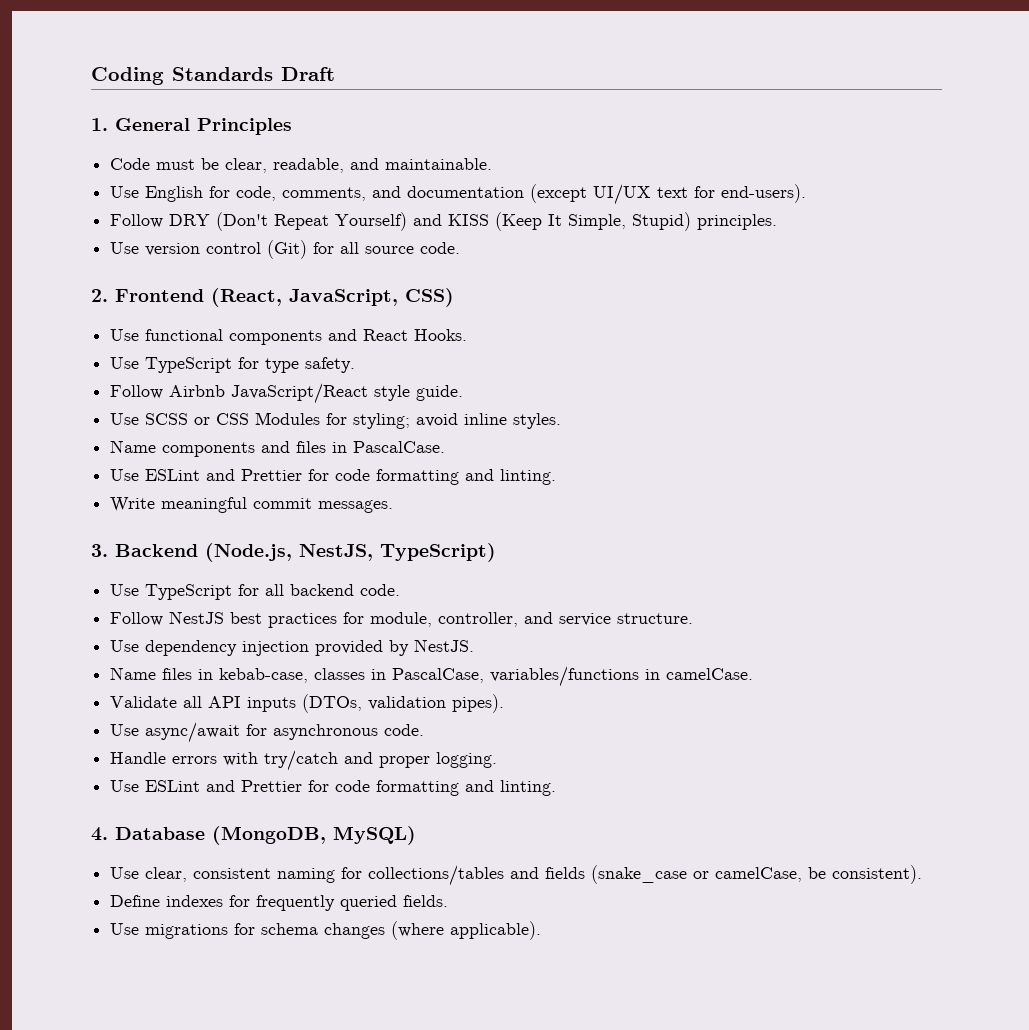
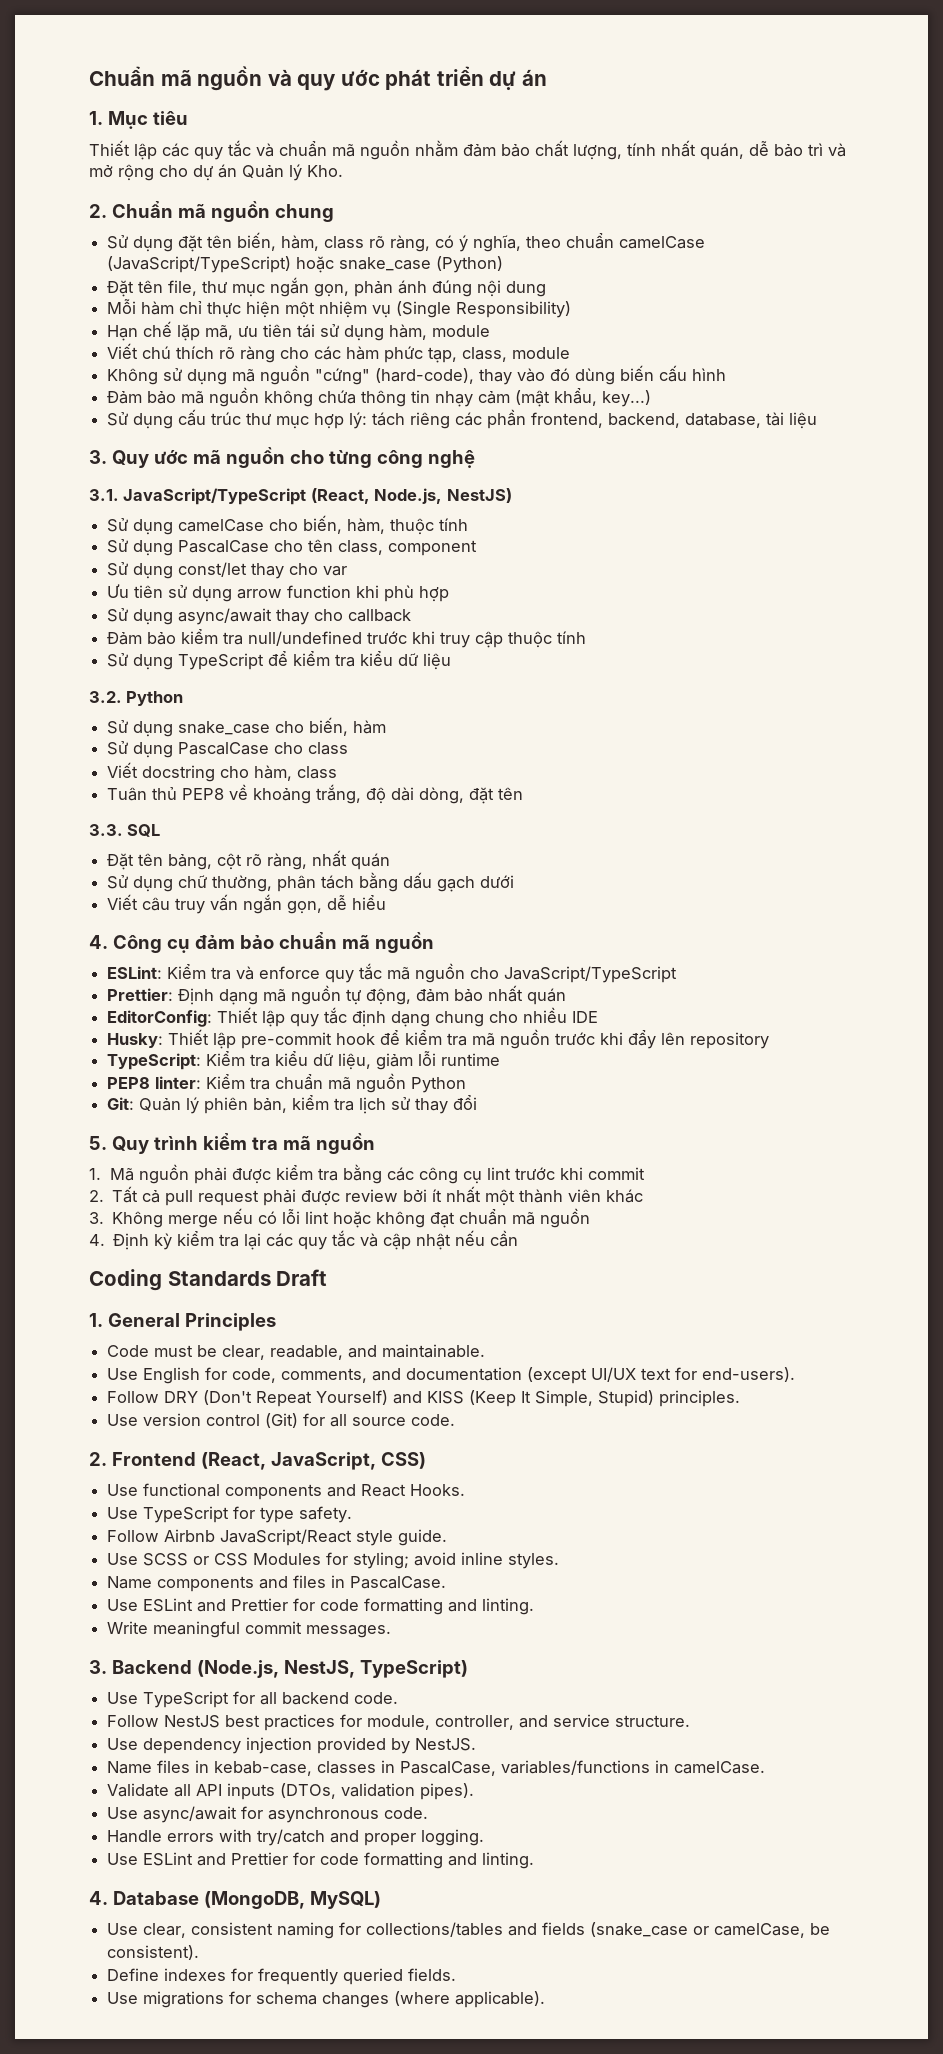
(91, 76) none -> [89,66,547,91] [89,111,188,129] [89,140,846,160] [89,164,343,181] [89,201,334,222] [107,232,706,252] [107,256,504,273] [107,277,547,297] [107,299,572,318] [107,321,491,341] [107,343,571,363] [107,365,727,385] [107,387,652,407] [107,409,818,429] [89,447,475,468] [89,488,512,505] [107,515,469,535] [107,539,478,556] [107,562,348,579] [107,584,450,602] [107,608,412,625] [107,629,587,648] [107,651,452,670] [89,691,184,706] [107,717,387,737] [107,741,349,758] [107,762,338,782] [107,784,524,804] [89,824,161,837] [107,850,391,870] [107,872,515,892] [107,894,387,914] [89,932,434,953] [107,963,678,983] [107,985,567,1005] [107,1007,599,1027] [107,1029,770,1049] [107,1051,501,1070] [107,1073,467,1093] [107,1095,478,1114] [89,1133,375,1154] [89,1164,646,1184] [89,1186,644,1206] [89,1208,591,1228] [89,1230,519,1250] Chuẩn mã nguồn và quy ước phát triển dự án // 1. Mục tiêu // Thiết lập các quy tắc và chuẩn mã nguồn nhằm đảm bảo chất lượng, tính nhất quán, dễ bảo trì và mở rộng cho dự án Quản lý Kho. // 2. Chuẩn mã nguồn chung // Sử dụng đặt tên biến, hàm, class rõ ràng, có ý nghĩa, theo chuẩn camelCase (JavaScript/TypeScript) hoặc snake_case (Python) // Đặt tên file, thư mục ngắn gọn, phản ánh đúng nội dung // Mỗi hàm chỉ thực hiện một nhiệm vụ (Single Responsibility) // Hạn chế lặp mã, ưu tiên tái sử dụng hàm, module // Viết chú thích rõ ràng cho các hàm phức tạp, class, module // Không sử dụng mã nguồn "cứng" (hard-code), thay vào đó dùng biến cấu hình // Đảm bảo mã nguồn không chứa thông tin nhạy cảm (mật khẩu, key...) // Sử dụng cấu trúc thư mục hợp lý: tách riêng các phần frontend, backend, database, tài liệu // 3. Quy ước mã nguồn cho từng công nghệ // 3.1. JavaScript/TypeScript (React, Node.js, NestJS) // Sử dụng camelCase cho biến, hàm, thuộc tính // Sử dụng PascalCase cho tên class, component // Sử dụng const/let thay cho var // Ưu tiên sử dụng arrow function khi phù hợp // Sử dụng async/await thay cho callback // Đảm bảo kiểm tra null/undefined trước khi truy cập thuộc tính // Sử dụng TypeScript để kiểm tra kiểu dữ liệu // 3.2. Python // Sử dụng snake_case cho biến, hàm // Sử dụng PascalCase cho class // Viết docstring cho hàm, class // Tuân thủ PEP8 về khoảng trắng, độ dài dòng, đặt tên // 3.3. SQL // Đặt tên bảng, cột rõ ràng, nhất quán // Sử dụng chữ thường, phân tách bằng dấu gạch dưới // Viết câu truy vấn ngắn gọn, dễ hiểu // 4. Công cụ đảm bảo chuẩn mã nguồn // ESLint: Kiểm tra và enforce quy tắc mã nguồn cho JavaScript/TypeScript // Prettier: Định dạng mã nguồn tự động, đảm bảo nhất quán // EditorConfig: Thiết lập quy tắc định dạng chung cho nhiều IDE // Husky: Thiết lập pre-commit hook để kiểm tra mã nguồn trước khi đẩy lên repository // TypeScript: Kiểm tra kiểu dữ liệu, giảm lỗi runtime // PEP8 linter: Kiểm tra chuẩn mã nguồn Python // Git: Quản lý phiên bản, kiểm tra lịch sử thay đổi // 5. Quy trình kiểm tra mã nguồn // 1. Mã nguồn phải được kiểm tra bằng các công cụ lint trước khi commit // 2. Tất cả pull request phải được review bởi ít nhất một thành viên khác // 3. Không merge nếu có lỗi lint hoặc không đạt chuẩn mã nguồn // 4. Định kỳ kiểm tra lại các quy tắc và cập nhật nếu cần //

